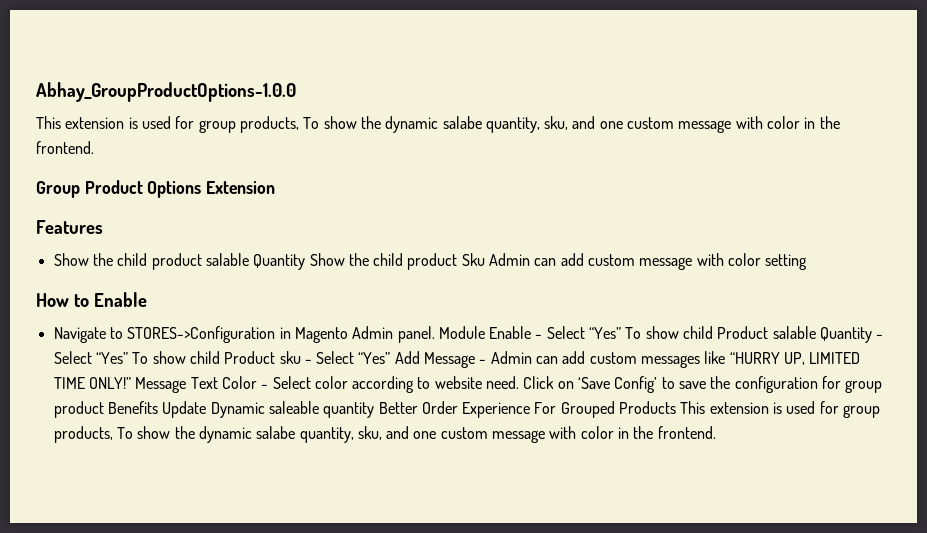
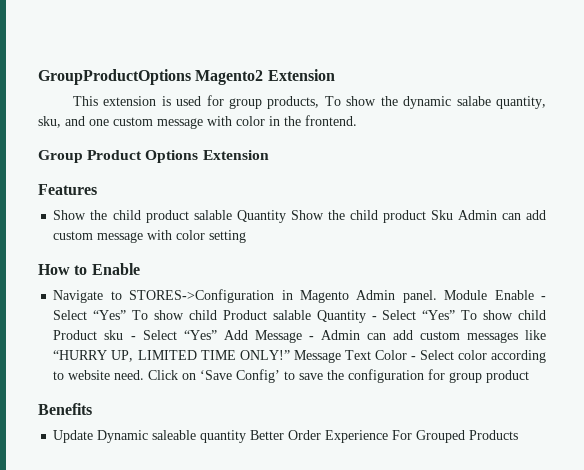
[36,82,296,102] Abhay_GroupProductOptions-1.0.0 -> [38,69,335,85] GroupProductOptions Magento2 Extension
(104, 409) none -> (530, 376) //
(158, 407) none -> (92, 409) //
[680,401,881,418] [53,426,716,443] This extension is used for group products, To show the dynamic salabe quantity, sku, and one custom message with color in the frontend. -> (519, 435) none

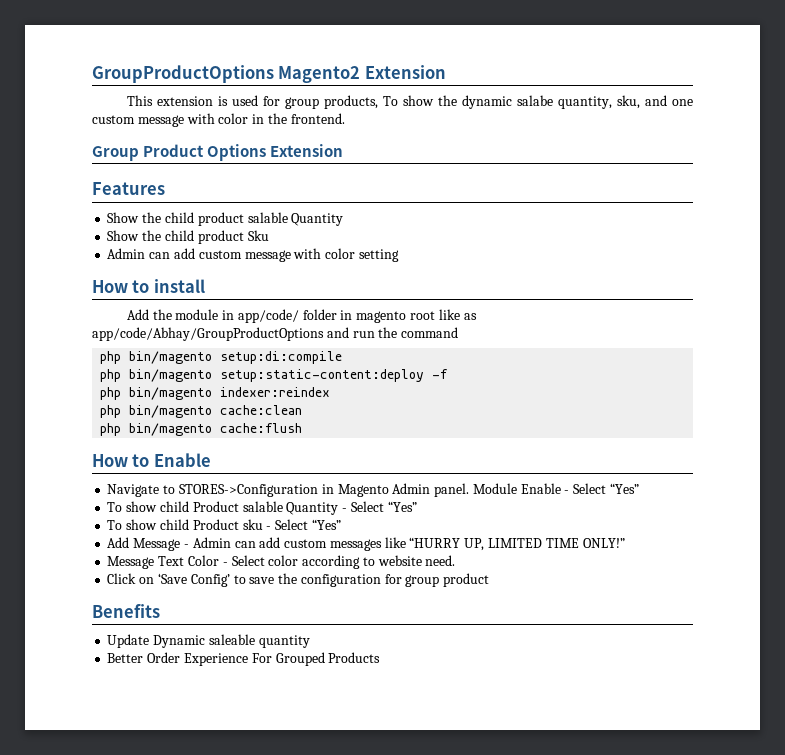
(286, 216) none -> (344, 219) //
(453, 215) none -> (269, 235) //
(247, 236) none -> [92,279,205,293] [126,309,477,323] [92,327,459,341] [100,351,343,364] [100,369,449,382] [100,387,331,400] [100,405,303,418] [100,423,303,436] // How to install // Add the module in app/code/ folder in magento root like as app/code/Abhay/GroupProductOptions and run the command // php bin/magento setup:di:compile // php bin/magento setup:static-content:deploy -f // php bin/magento indexer:reindex // php bin/magento cache:clean // php bin/magento cache:flush
(127, 315) none -> (639, 488) //
(456, 315) none -> (417, 506) //
(217, 335) none -> (341, 524) //
(290, 355) none -> (625, 543) //
(145, 375) none -> (456, 560) //
(247, 436) none -> (310, 641) //

